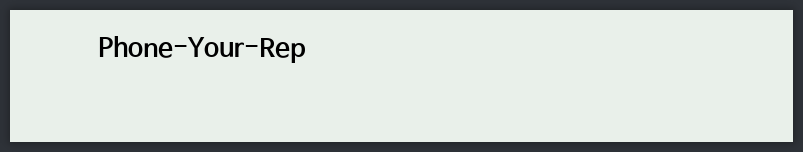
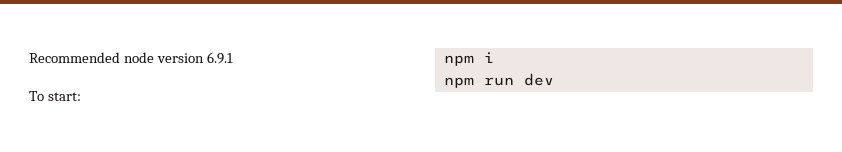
[98,36,305,63] Phone-Your-Rep -> [29,52,233,64] [29,91,81,101] [443,52,494,66] [443,73,554,88] Recommended node version 6.9.1 // To start: // npm i // npm run dev

